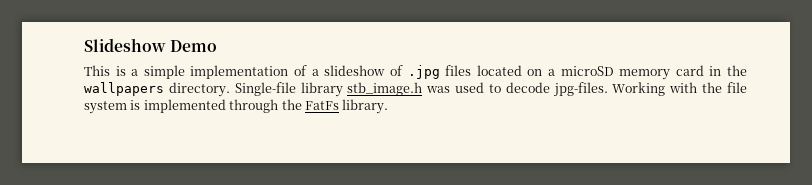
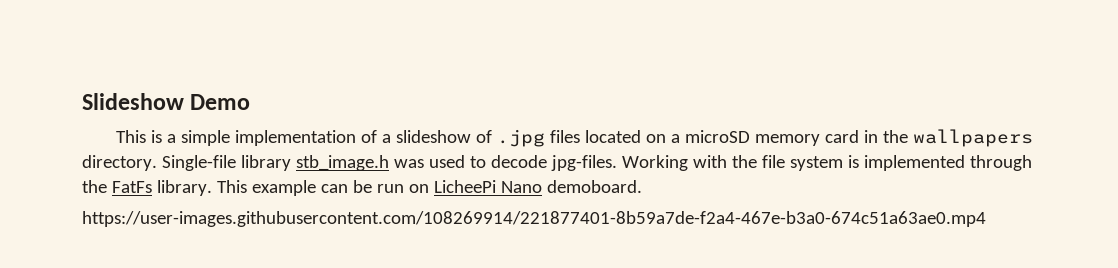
(389, 106) none -> [216,180,642,196] [82,211,986,227] This example can be run on LicheePi Nano demoboard. // https://user-images.githubusercontent.com/108269914/221877401-8b59a7de-f2a4-467e-b3a0-674c51a63ae0.mp4

